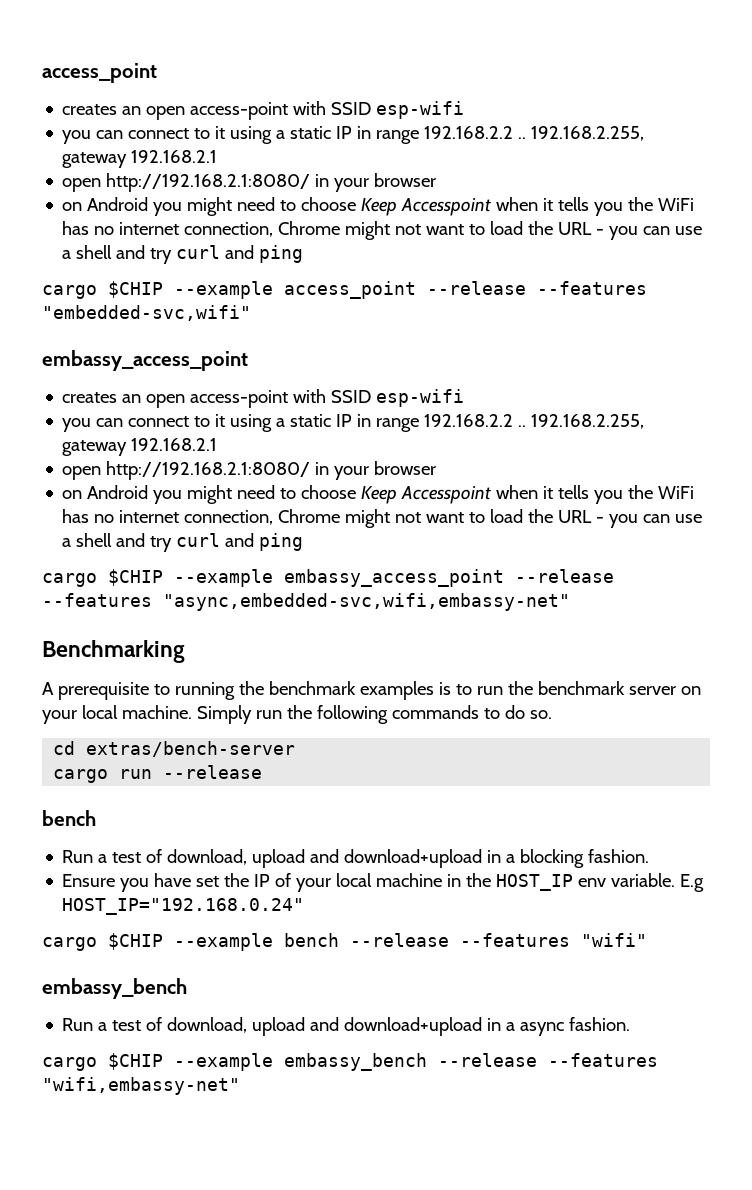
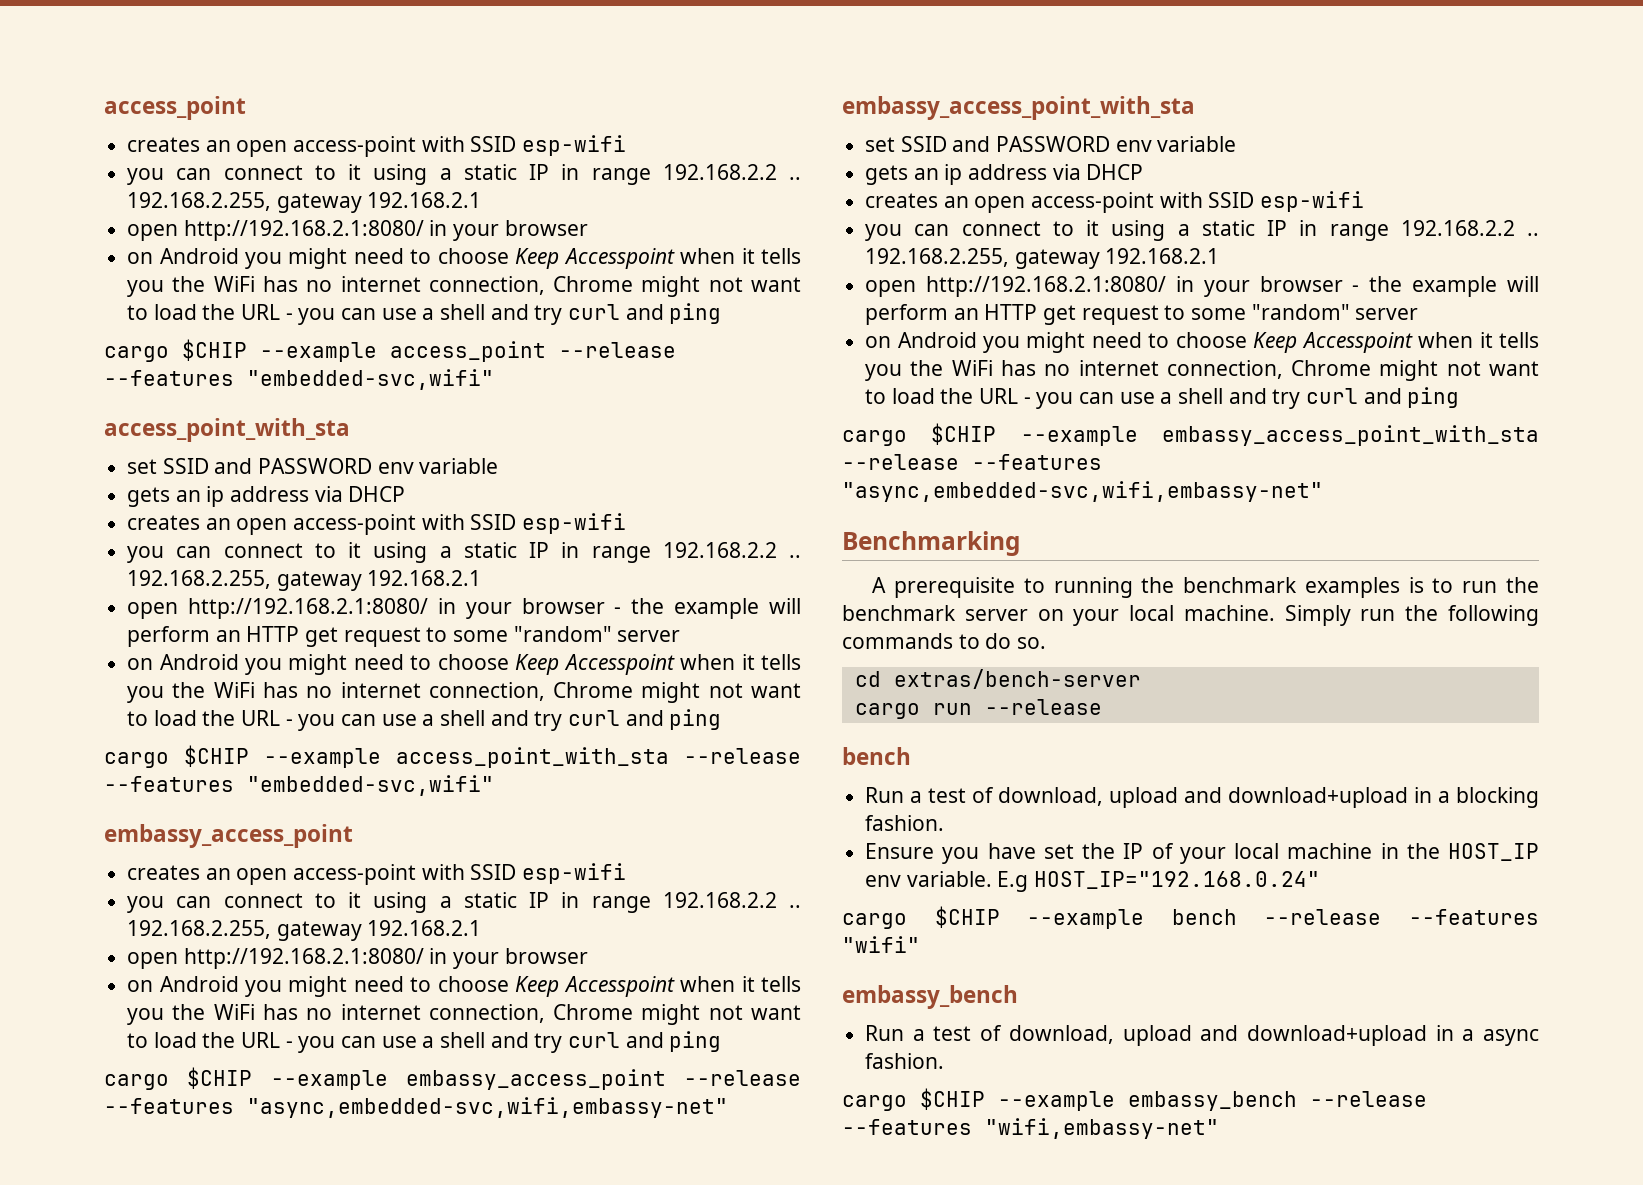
(251, 313) none -> [104,418,350,442] [127,458,499,474] [127,486,406,507] [127,513,627,535] [127,542,802,563] [127,570,482,591] [127,598,801,619] [127,626,681,647] [127,654,802,675] [127,682,801,703] [127,709,722,731] [104,745,801,768] [104,775,494,796] // access_point_with_sta // set SSID and PASSWORD env variable // gets an ip address via DHCP // creates an open access-point with SSID esp-wifi // you can connect to it using a static IP in range 192.168.2.2 .. 192.168.2.255, gateway 192.168.2.1 // open http://192.168.2.1:8080/ in your browser - the example will perform an HTTP get request to some "random" server // on Android you might need to choose Keep Accesspoint when it tells you the WiFi has no internet connection, Chrome might not want to load the URL - you can use a shell and try curl and ping // cargo $CHIP --example access_point_with_sta --release --features "embedded-svc,wifi"
(570, 602) none -> [842,96,1195,120] [865,136,1237,152] [865,164,1144,185] [865,191,1365,213] [865,220,1539,241] [865,248,1220,269] [865,276,1539,297] [865,304,1419,325] [865,332,1539,353] [865,360,1539,381] [865,387,1460,409] [842,423,1539,446] [842,454,1102,470] [842,481,1323,502] // embassy_access_point_with_sta // set SSID and PASSWORD env variable // gets an ip address via DHCP // creates an open access-point with SSID esp-wifi // you can connect to it using a static IP in range 192.168.2.2 .. 192.168.2.255, gateway 192.168.2.1 // open http://192.168.2.1:8080/ in your browser - the example will perform an HTTP get request to some "random" server // on Android you might need to choose Keep Accesspoint when it tells you the WiFi has no internet connection, Chrome might not want to load the URL - you can use a shell and try curl and ping // cargo $CHIP --example embassy_access_point_with_sta --release --features "async,embedded-svc,wifi,embassy-net"

